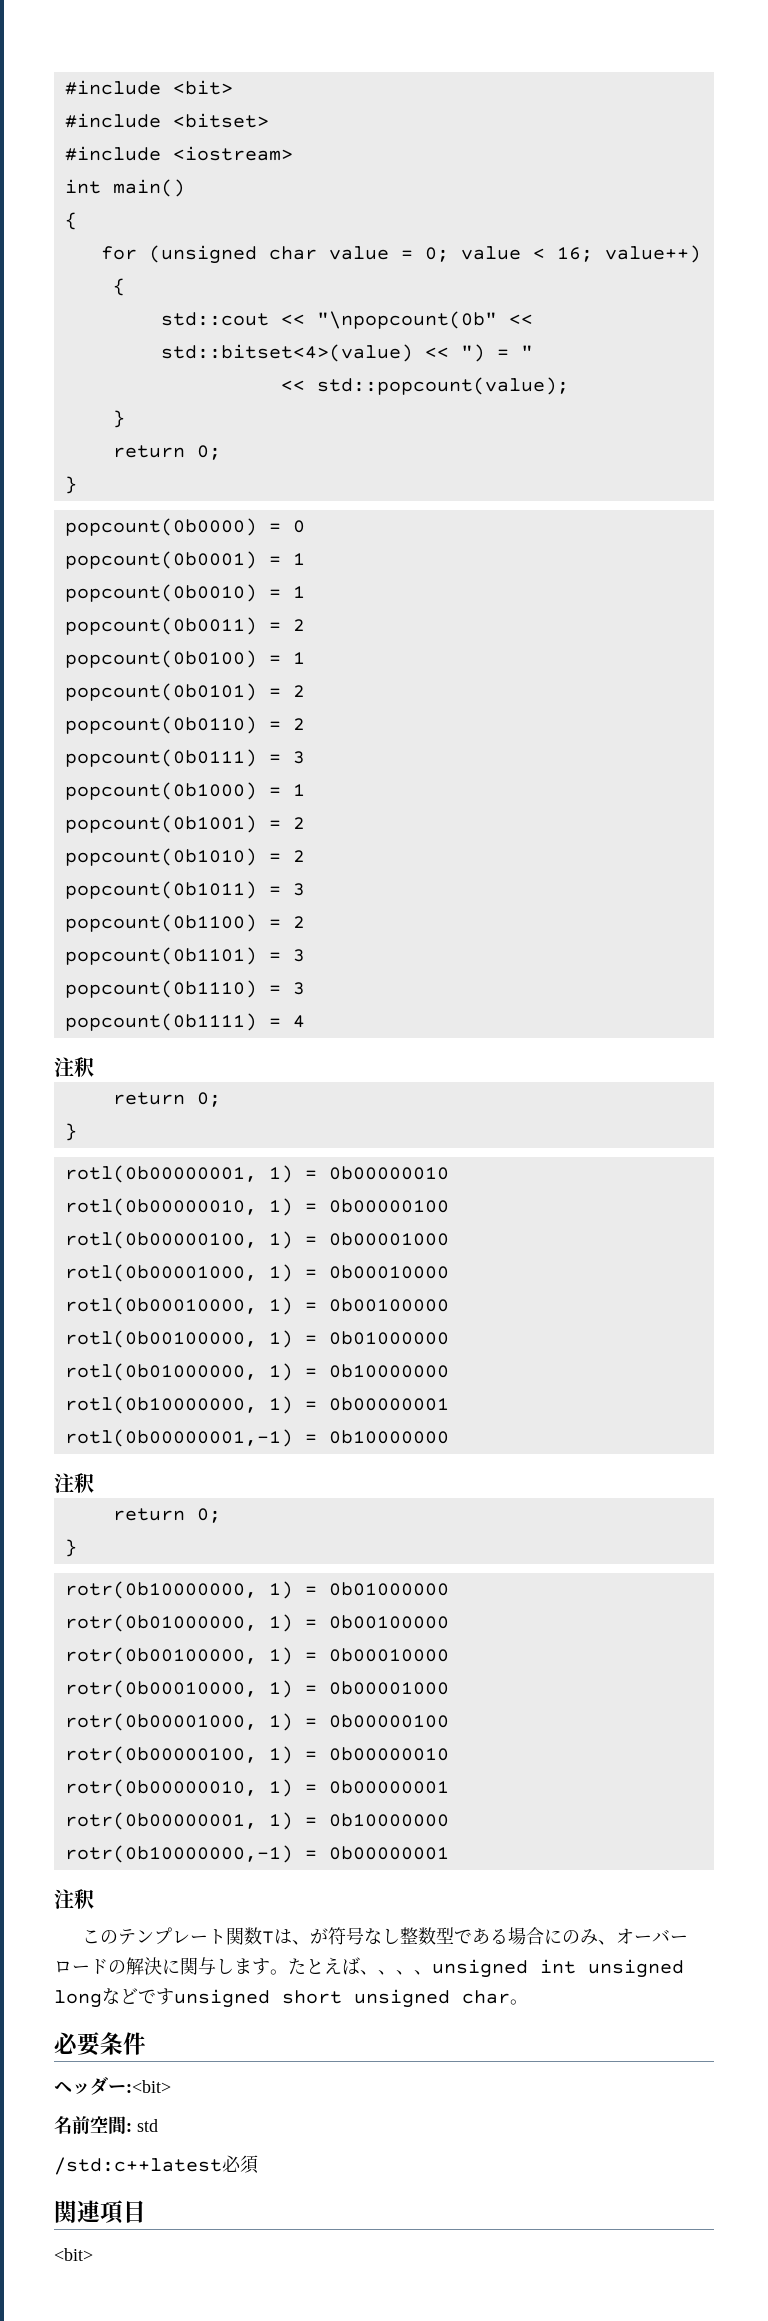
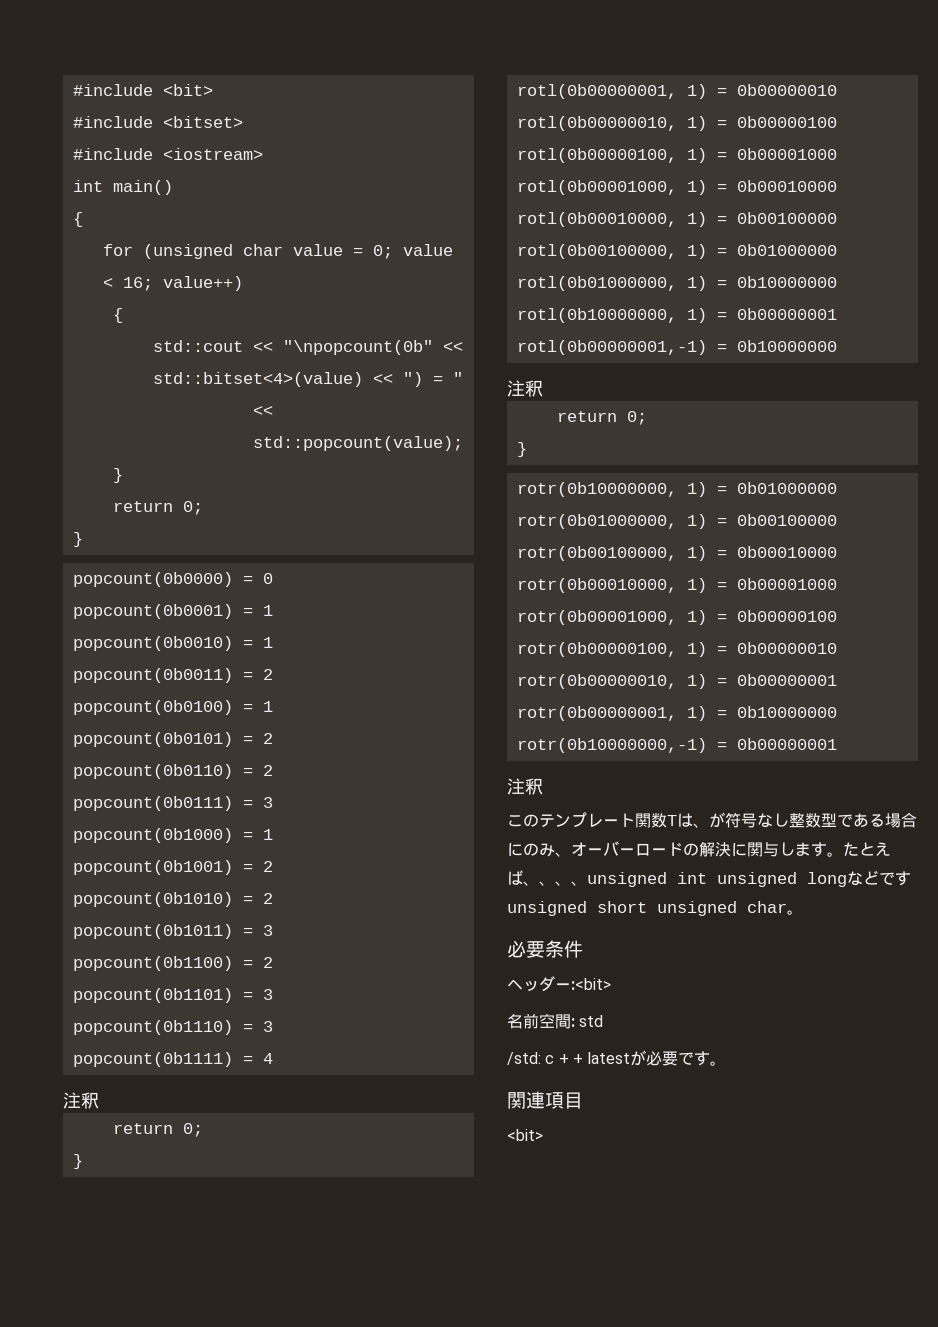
[54,2155,258,2175] /std:c++latest必須 -> [507,1050,727,1066] /std: c + + latestが必要です。

